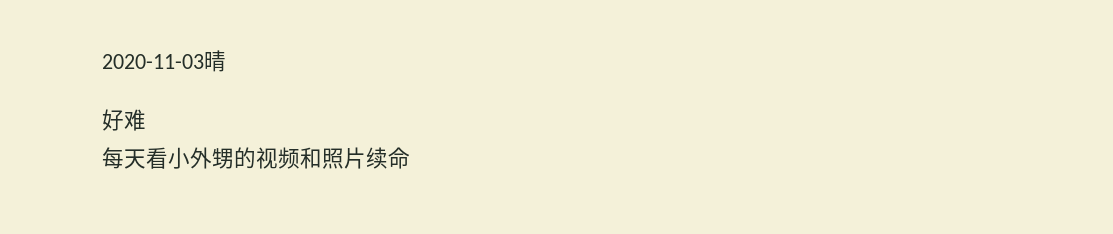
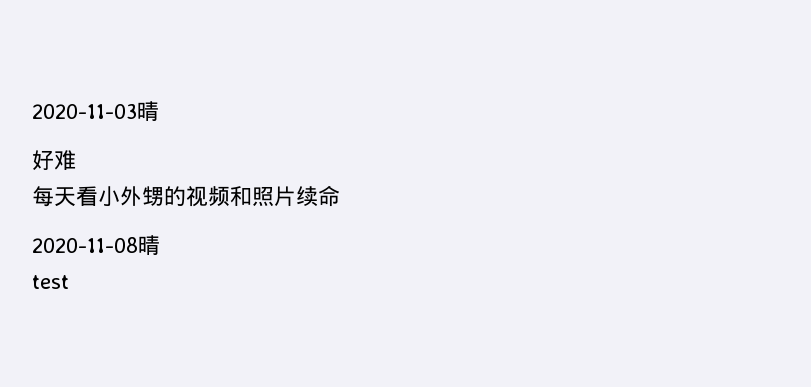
(410, 158) none -> [32,235,160,255] [32,275,69,289] // 2020-11-08晴 // test

